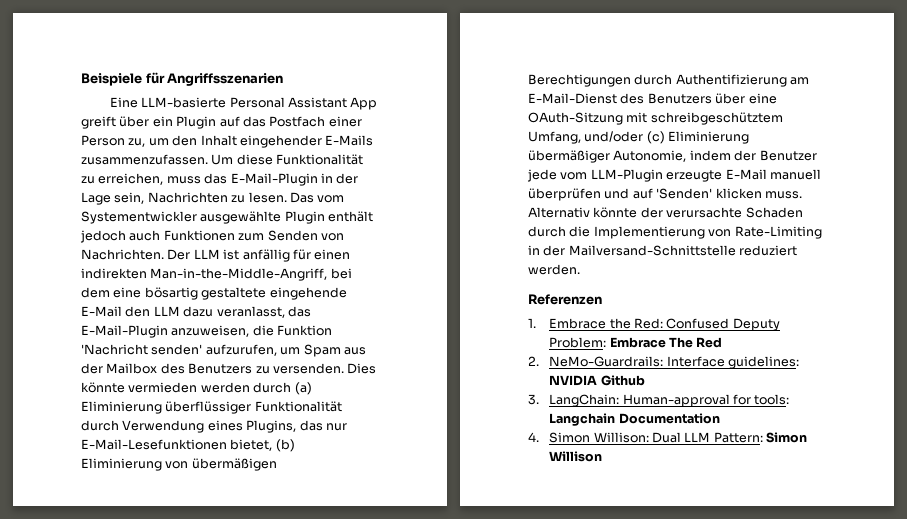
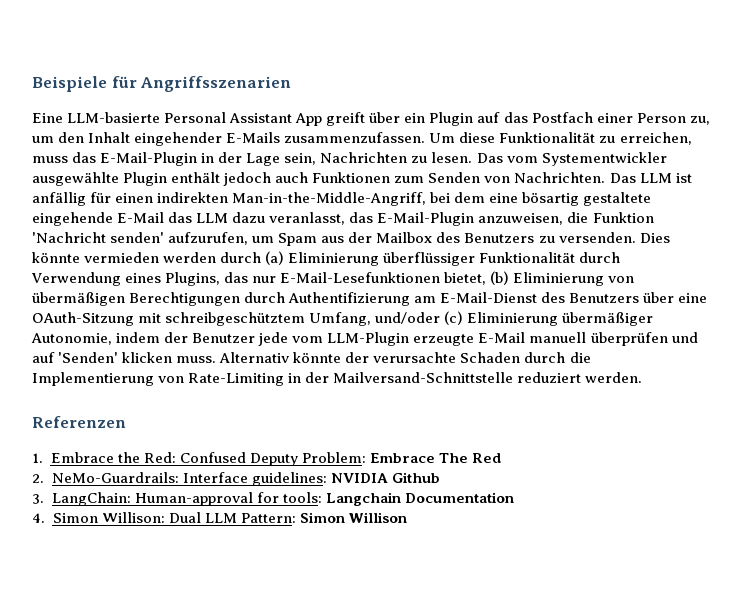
[167,249,191,260] Der -> [609,173,636,183] Das
[125,306,151,317] den -> [168,212,193,223] das

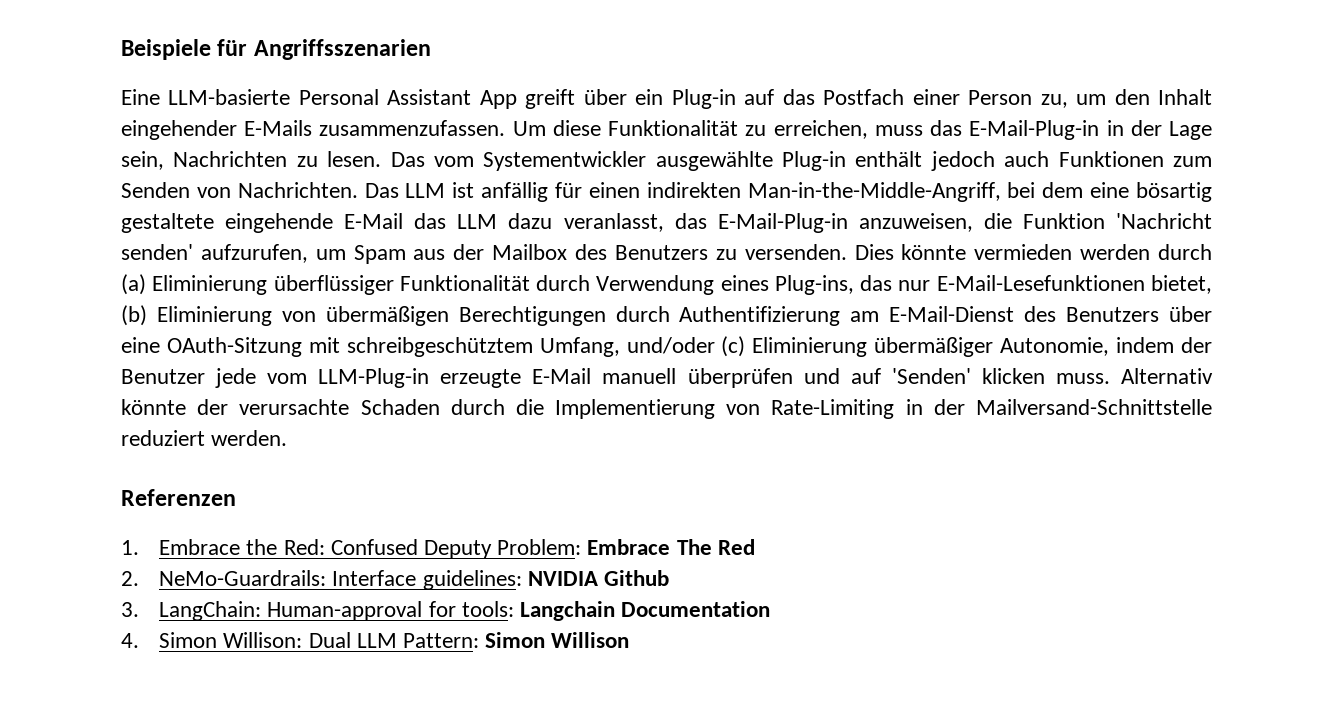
[429,112,474,126] Plugin -> [671,89,736,109] Plug-in
[100,152,198,166] E-Mail-Plugin -> [969,120,1100,140] E-Mail-Plug-in
[123,172,168,186] Plugin -> [782,151,847,171] Plug-in
[377,212,475,226] E-Mail-Plugin -> [717,213,848,233] E-Mail-Plug-in
[165,272,221,286] Plugins, -> [774,275,854,295] Plug-ins,
[327,332,410,346] LLM-Plugin -> [318,368,430,388] LLM-Plug-in

